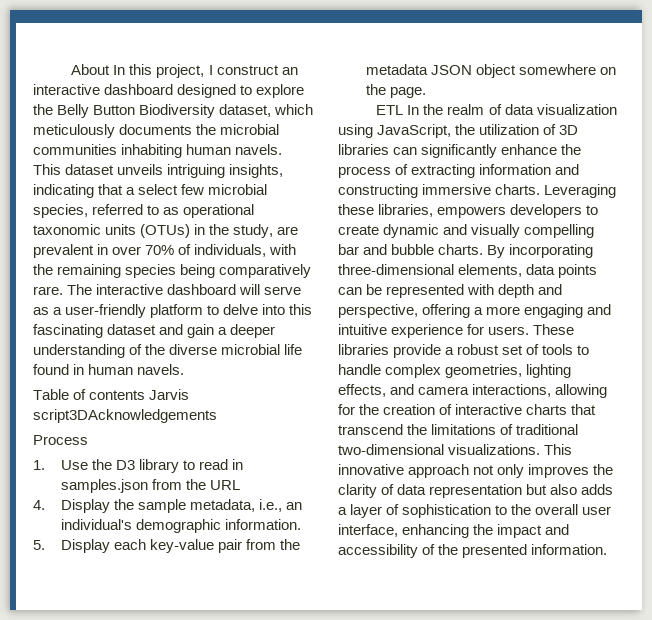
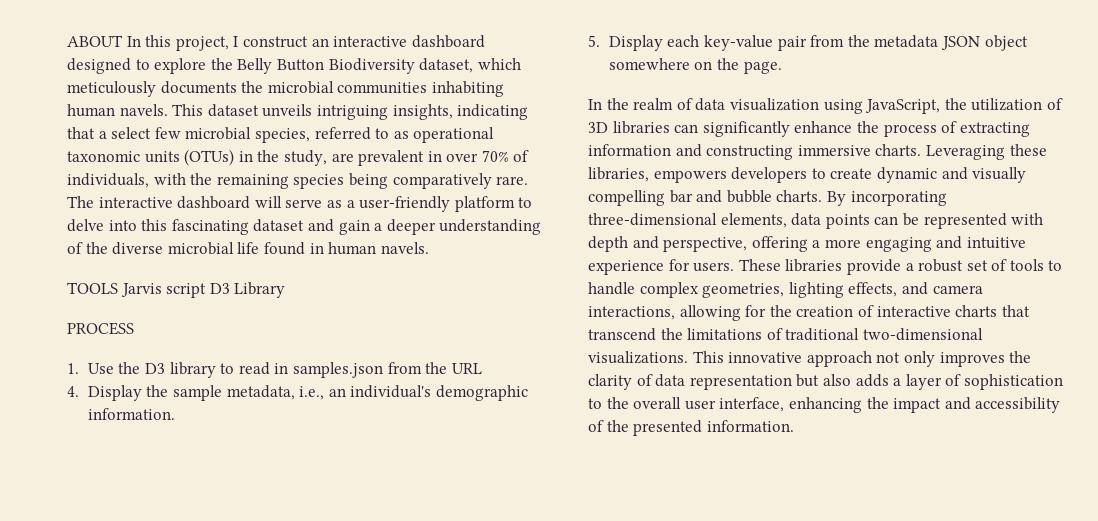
[71,64,111,75] About -> [67,35,123,47] ABOUT
[33,389,190,400] [33,409,217,423] [33,435,88,445] Table of contents Jarvis script3DAcknowledgements // Process -> [67,282,286,298] [67,322,134,335] TOOLS Jarvis script D3 Library // PROCESS
[376,105,404,115] ETL -> (782, 67) none

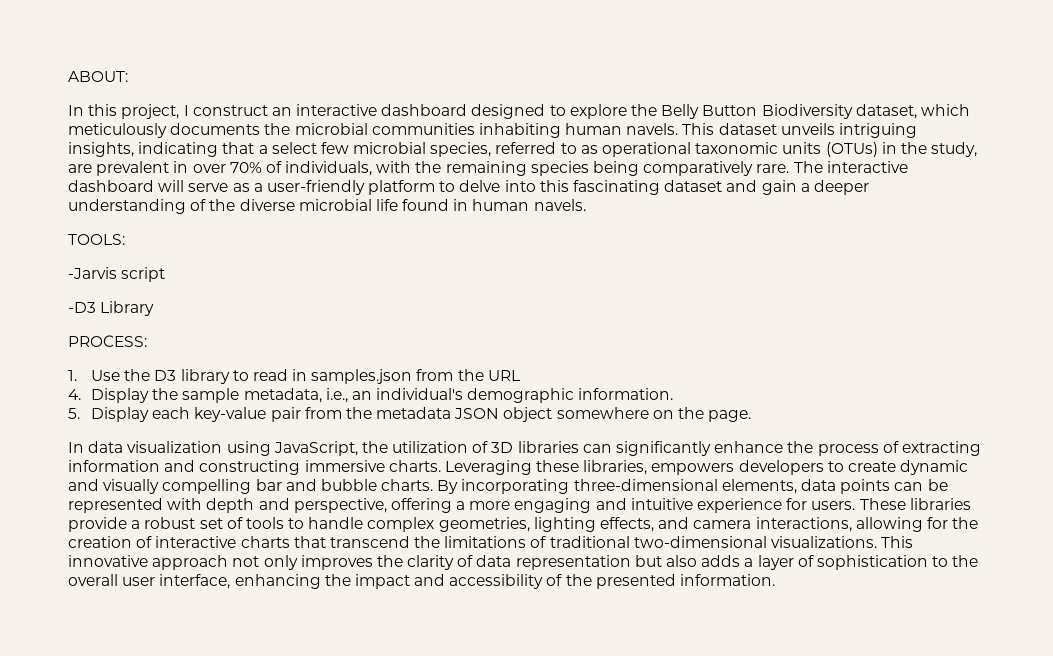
[67,35,123,47] ABOUT -> [68,71,128,82] ABOUT: //
[67,282,162,297] TOOLS Jarvis -> [68,234,125,245] [68,267,117,279] TOOLS: // -Jarvis
[209,283,230,294] D3 -> [68,302,96,313] // -D3
[67,322,134,335] PROCESS -> [68,335,147,347] PROCESS:
[606,98,693,110] the realm of -> (84, 447) none

